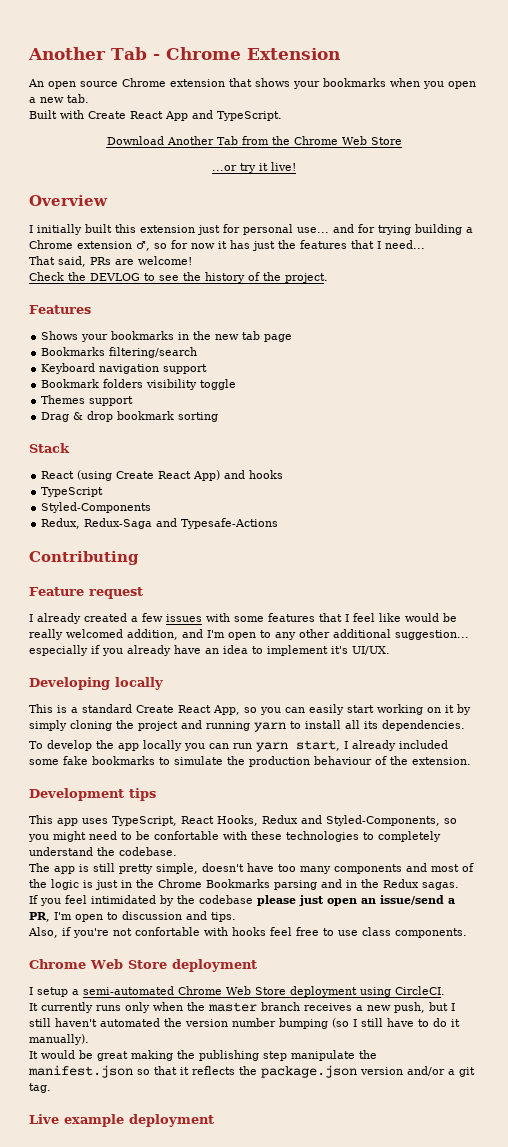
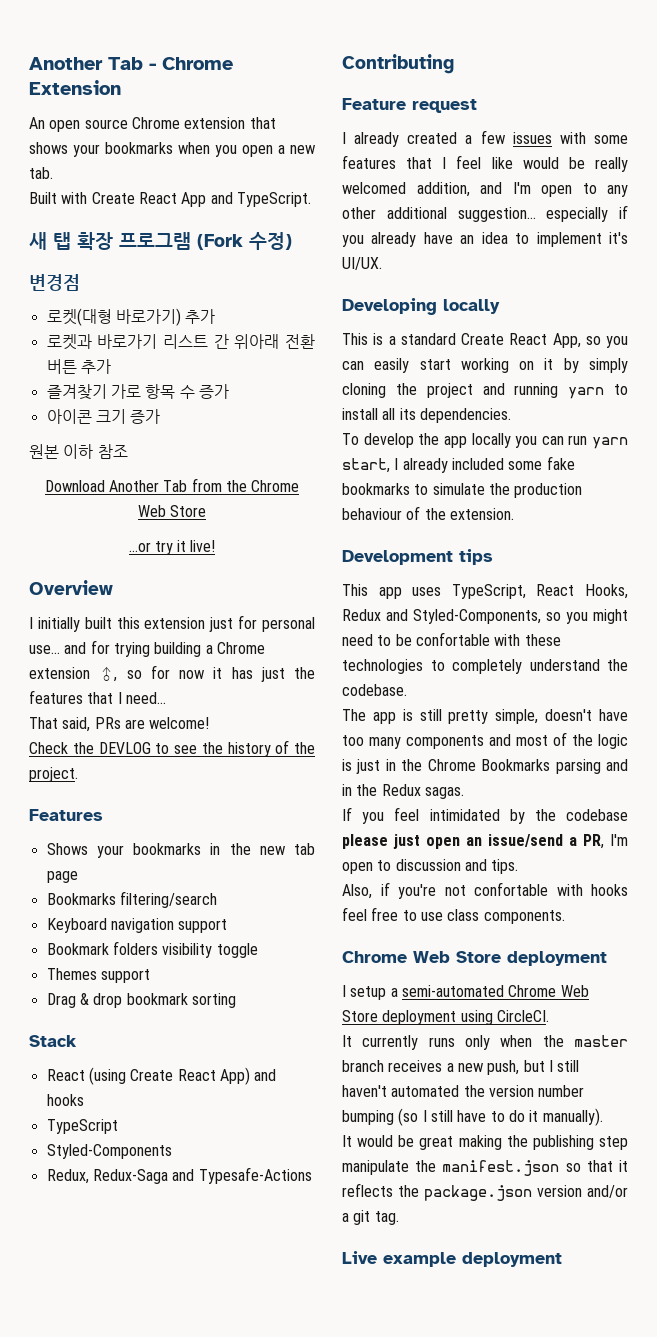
(282, 116) none -> [29,232,292,250] [29,274,80,291] [46,308,216,326] [46,334,315,350] [46,359,111,374] [46,384,229,400] [46,409,161,424] [29,444,128,459] // 새 탭 확장 프로그램 (Fork 수정) // 변경점 // 로켓(대형 바로가기) 추가 // 로켓과 바로가기 리스트 간 위아래 전환 버튼 추가 // 즐겨찾기 가로 항목 수 증가 // 아이콘 크기 증가 // 원본 이하 참조

